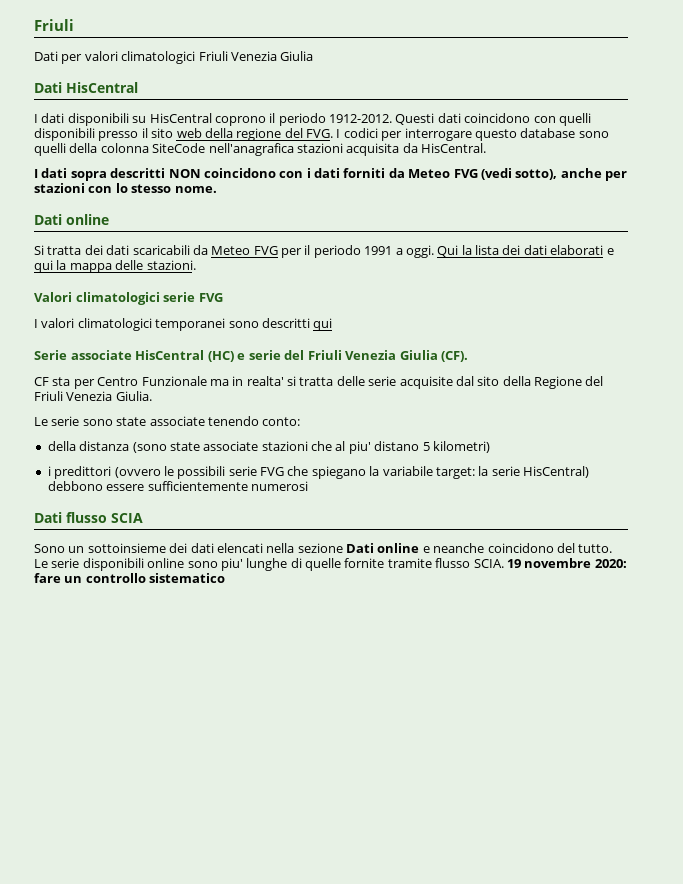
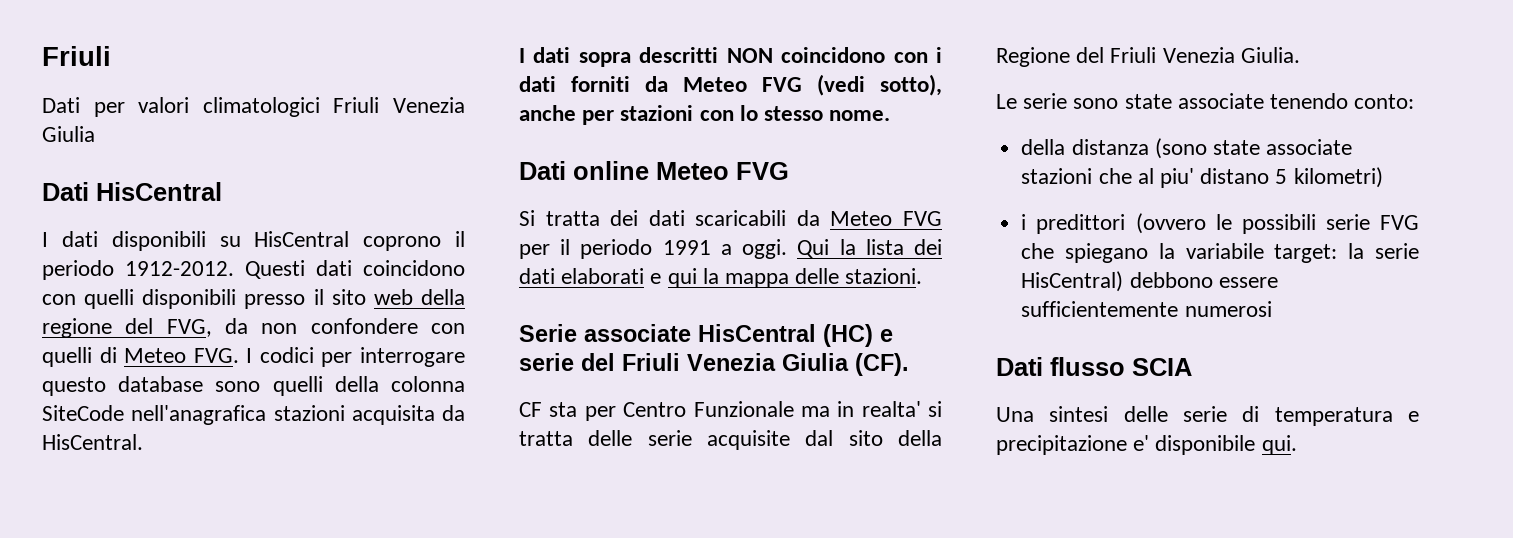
(303, 133) none -> [166,318,465,337] [42,347,187,367] FVG, da non confondere con quelli di Meteo
(109, 219) none -> [656,162,789,180] Meteo FVG
[34,292,223,305] [34,318,333,331] // Valori climatologici serie FVG // I valori climatologici temporanei sono descritti qui -> (923, 276) none
[34,543,613,553] [34,558,627,571] [34,573,226,583] Sono un sottoinsieme dei dati elencati nella sezione Dati online e neanche coincidono del tutto. Le serie disponibili online sono piu' lunghe di quelle fornite tramite flusso SCIA. 19 novembre 2020: fare un controllo sistematico -> [996,406,1419,426] [996,435,1297,455] Una sintesi delle serie di temperatura e precipitazione e' disponibile qui.

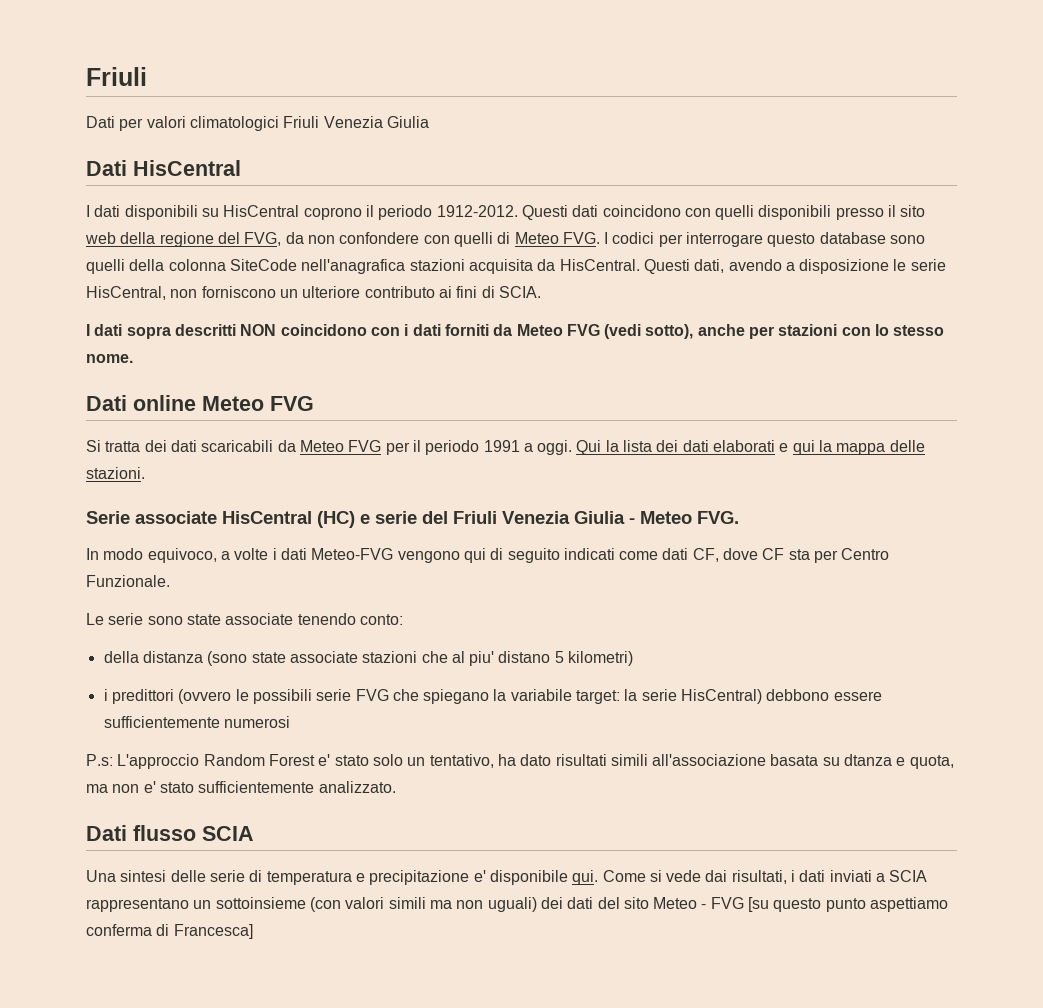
(143, 442) none -> [643,259,946,274] [86,286,541,300] Questi dati, avendo a disposizione le serie HisCentral, non forniscono un ulteriore contributo ai fini di SCIA.
[855,353,909,376] [519,401,942,421] [519,430,942,450] [996,47,1300,67] (CF). // CF sta per Centro Funzionale ma in realta' si tratta delle serie acquisite dal sito della Regione del Friuli Venezia Giulia. -> [629,511,739,524] [86,548,890,563] [86,575,170,587] - Meteo FVG. // In modo equivoco, a volte i dati Meteo-FVG vengono qui di seguito indicati come dati CF, dove CF sta per Centro Funzionale.
(1272, 309) none -> [86,754,954,769] [86,781,396,793] // P.s: L'approccio Random Forest e' stato solo un tentativo, ha dato risultati simili all'associazione basata su dtanza e quota, ma non e' stato sufficientemente analizzato.
(1297, 445) none -> [602,870,928,884] [86,897,949,912] [86,924,253,939] Come si vede dai risultati, i dati inviati a SCIA rappresentano un sottoinsieme (con valori simili ma non uguali) dei dati del sito Meteo - FVG [su questo punto aspettiamo conferma di Francesca]

